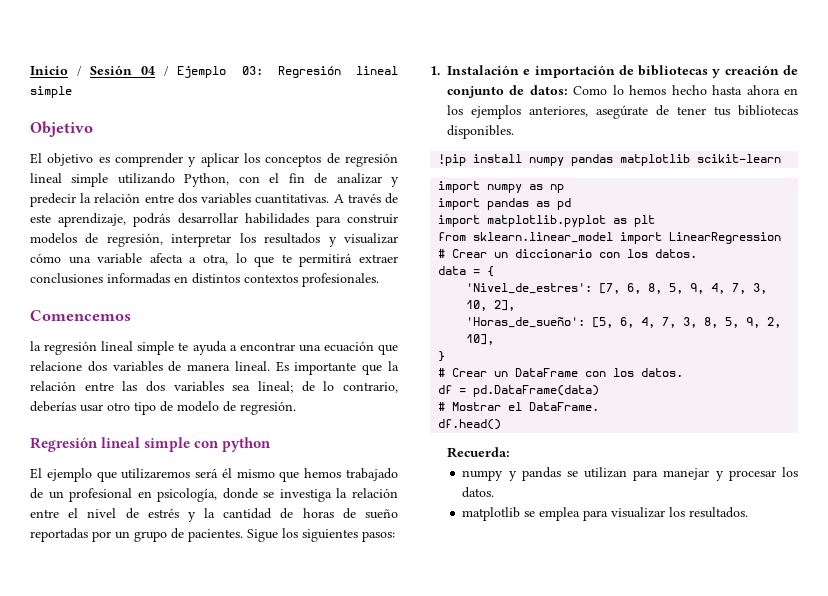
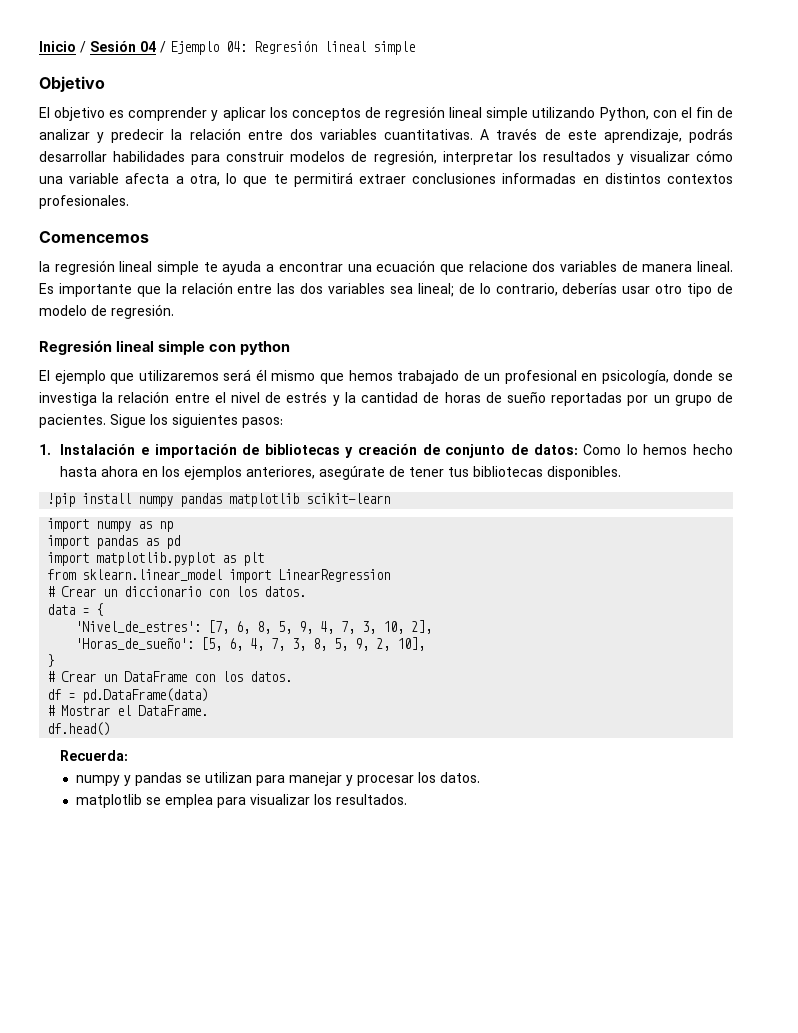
[241,66,263,75] 03: -> [226,41,247,52] 04:

